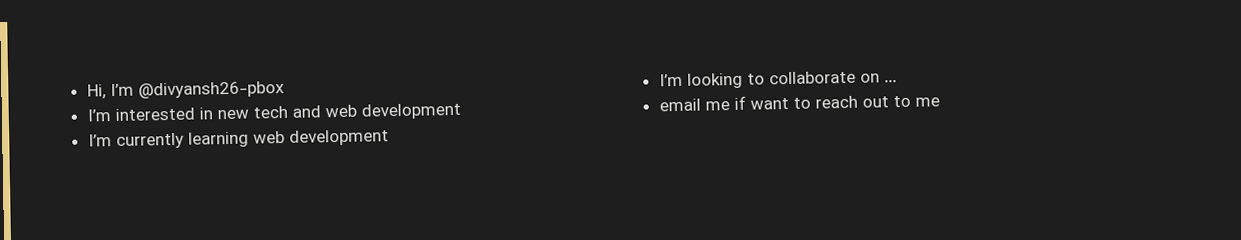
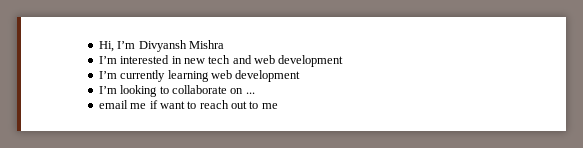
[137,80,285,99] @divyansh26-pbox -> [138,40,224,52] Divyansh Mishra

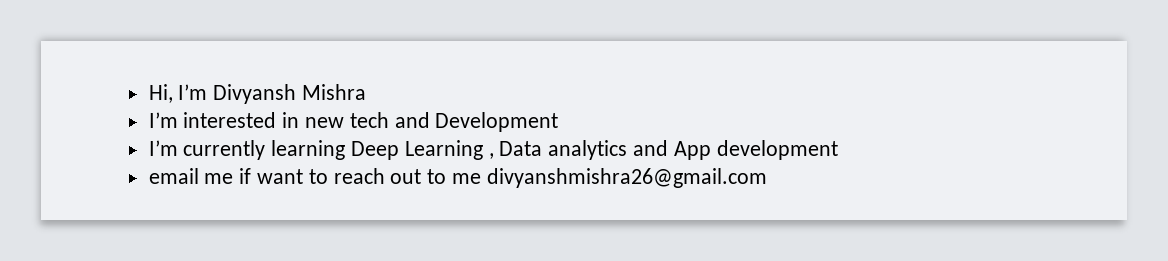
[254,55,344,67] web development -> [435,112,559,132] Development
[210,70,301,82] [98,85,255,97] web development // I’m looking to collaborate on ... -> [351,140,838,160] Deep Learning , Data analytics and App development
(278, 106) none -> [486,168,767,188] divyanshmishra26@gmail.com

